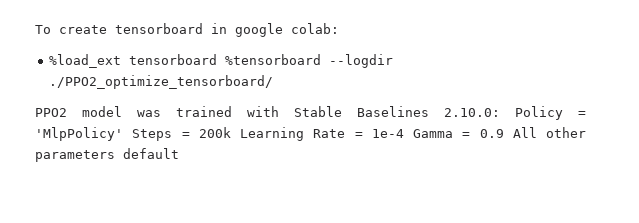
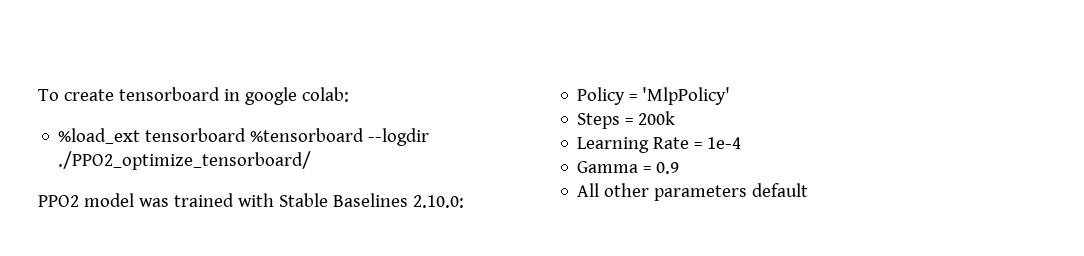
(500, 112) none -> (464, 201) //
(123, 134) none -> (731, 96) //
(231, 132) none -> (676, 118) //
(404, 133) none -> (742, 143) //
(504, 133) none -> (680, 168) //

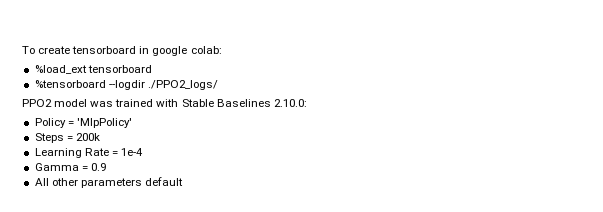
(247, 135) none -> (152, 69) //
[58,151,312,170] ./PPO2_optimize_tensorboard/ -> [147,80,218,90] ./PPO2_logs/

